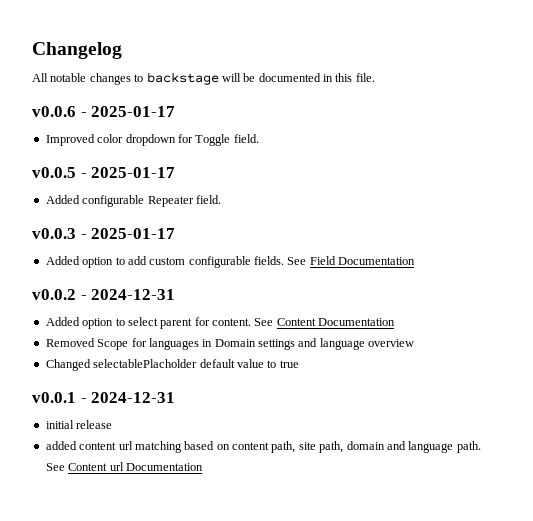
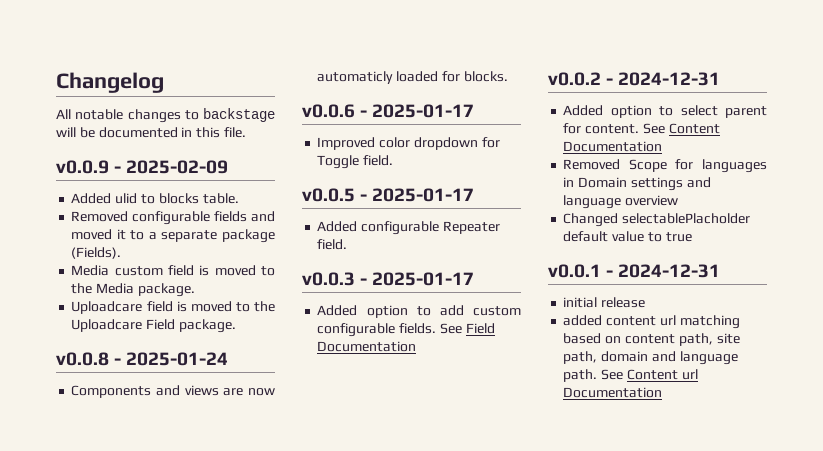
(375, 77) none -> [56,160,229,174] [71,193,239,204] [71,211,275,225] [71,229,275,243] [71,247,122,259] [71,265,275,276] [71,283,195,297] [71,301,275,314] [71,319,236,333] [56,352,229,366] [71,385,275,398] [317,71,508,84] // v0.0.9 - 2025-02-09 // Added ulid to blocks table. // Removed configurable fields and moved it to a separate package (Fields). // Media custom field is moved to the Media package. // Uploadcare field is moved to the Uploadcare Field package. // v0.0.8 - 2025-01-24 // Components and views are now automaticly loaded for blocks.

